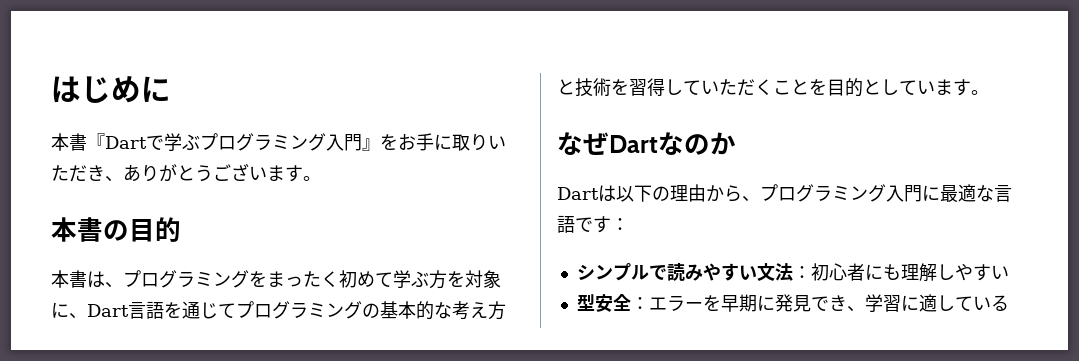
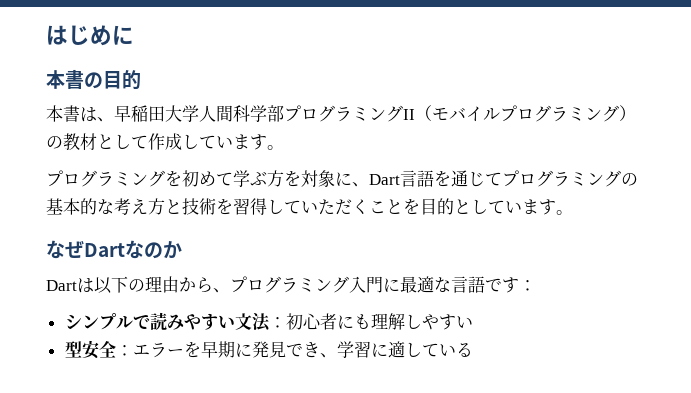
[51,133,506,151] [51,163,321,182] // 本書『Dartで学ぶプログラミング入門』をお手に取りいただき、ありがとうございます。 -> (134, 35) none
(123, 285) none -> [114,105,636,122] [46,133,284,151] 早稲田大学人間科学部プログラミングII（モバイルプログラミング）の教材として作成しています。 //
[267,271,339,287] まったく -> (182, 178) none

